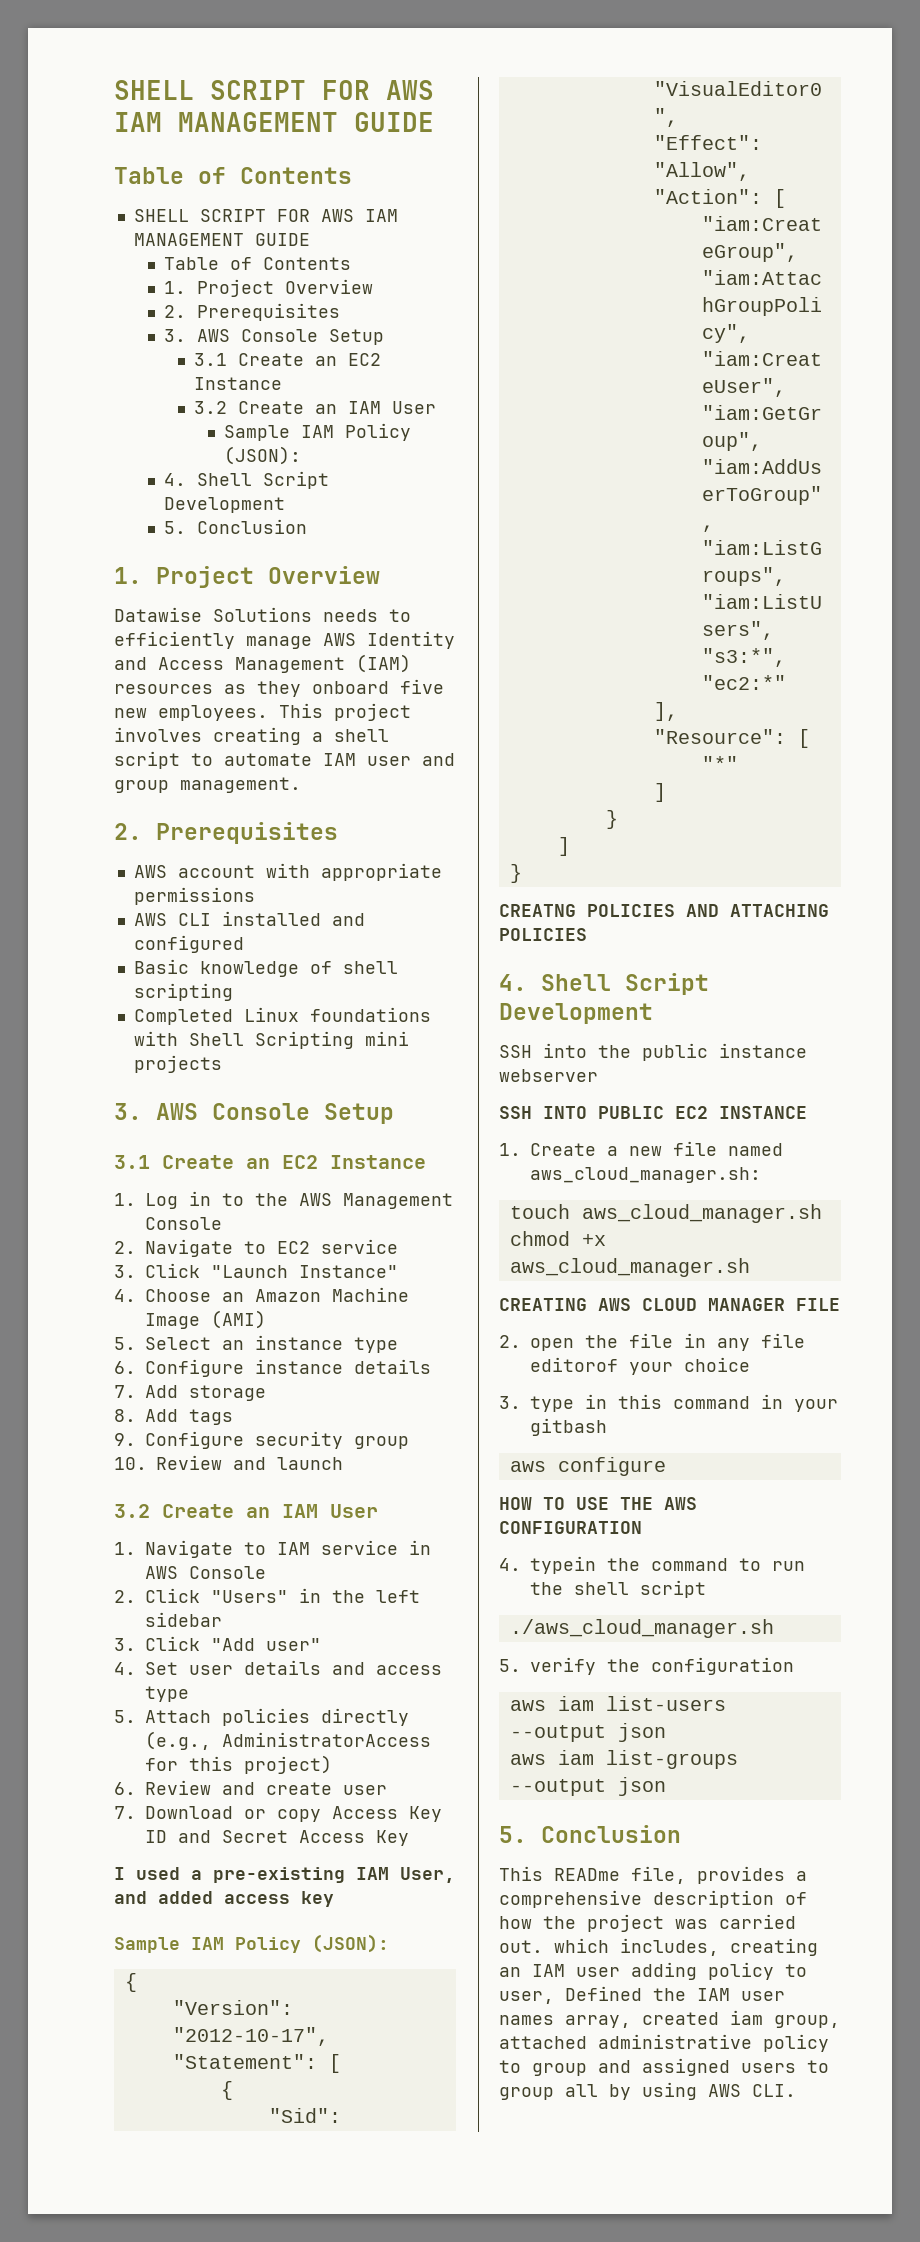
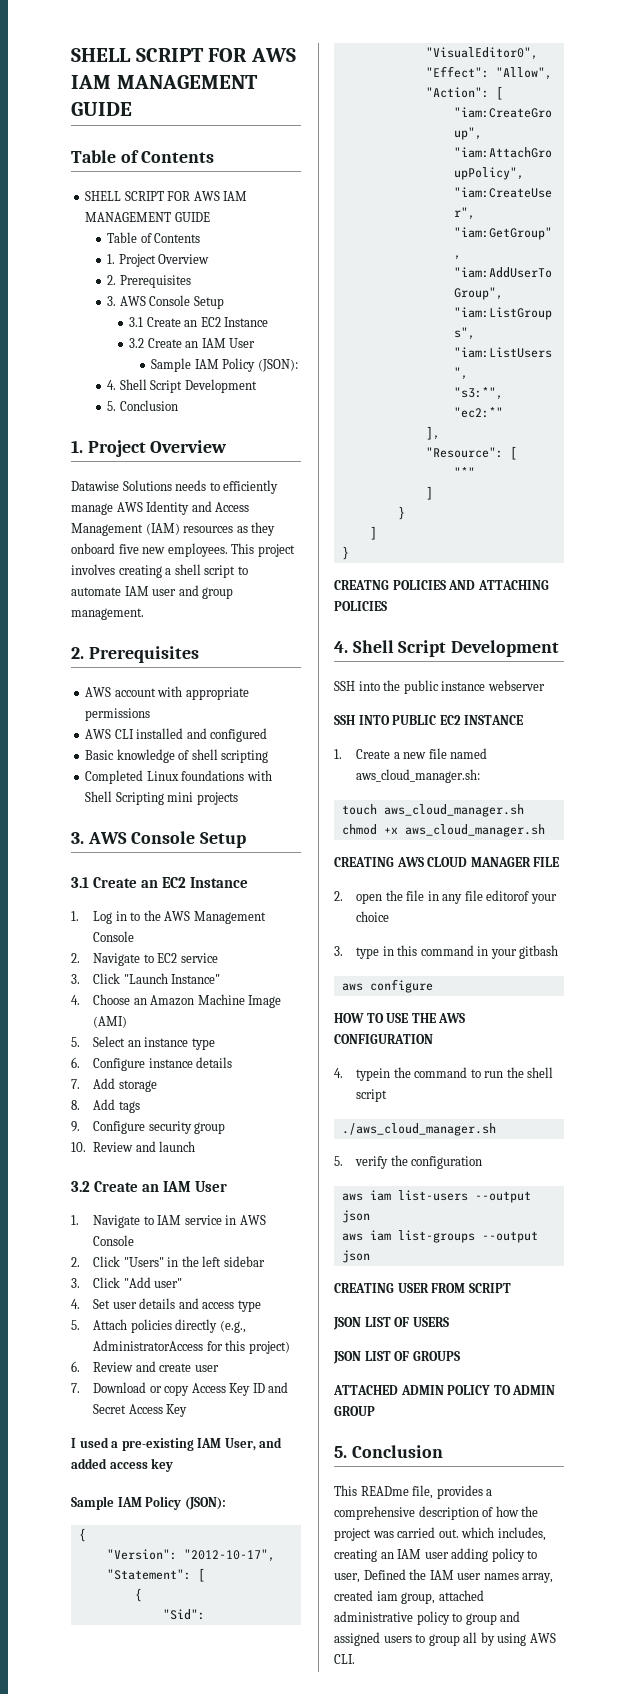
(666, 1786) none -> [334,1283,511,1293] [333,1317,449,1330] [333,1351,460,1364] [333,1385,556,1395] [334,1406,375,1416] // CREATING USER FROM SCRIPT // JSON LIST OF USERS // JSON LIST OF GROUPS // ATTACHED ADMIN POLICY TO ADMIN GROUP

